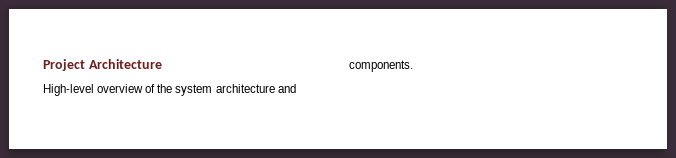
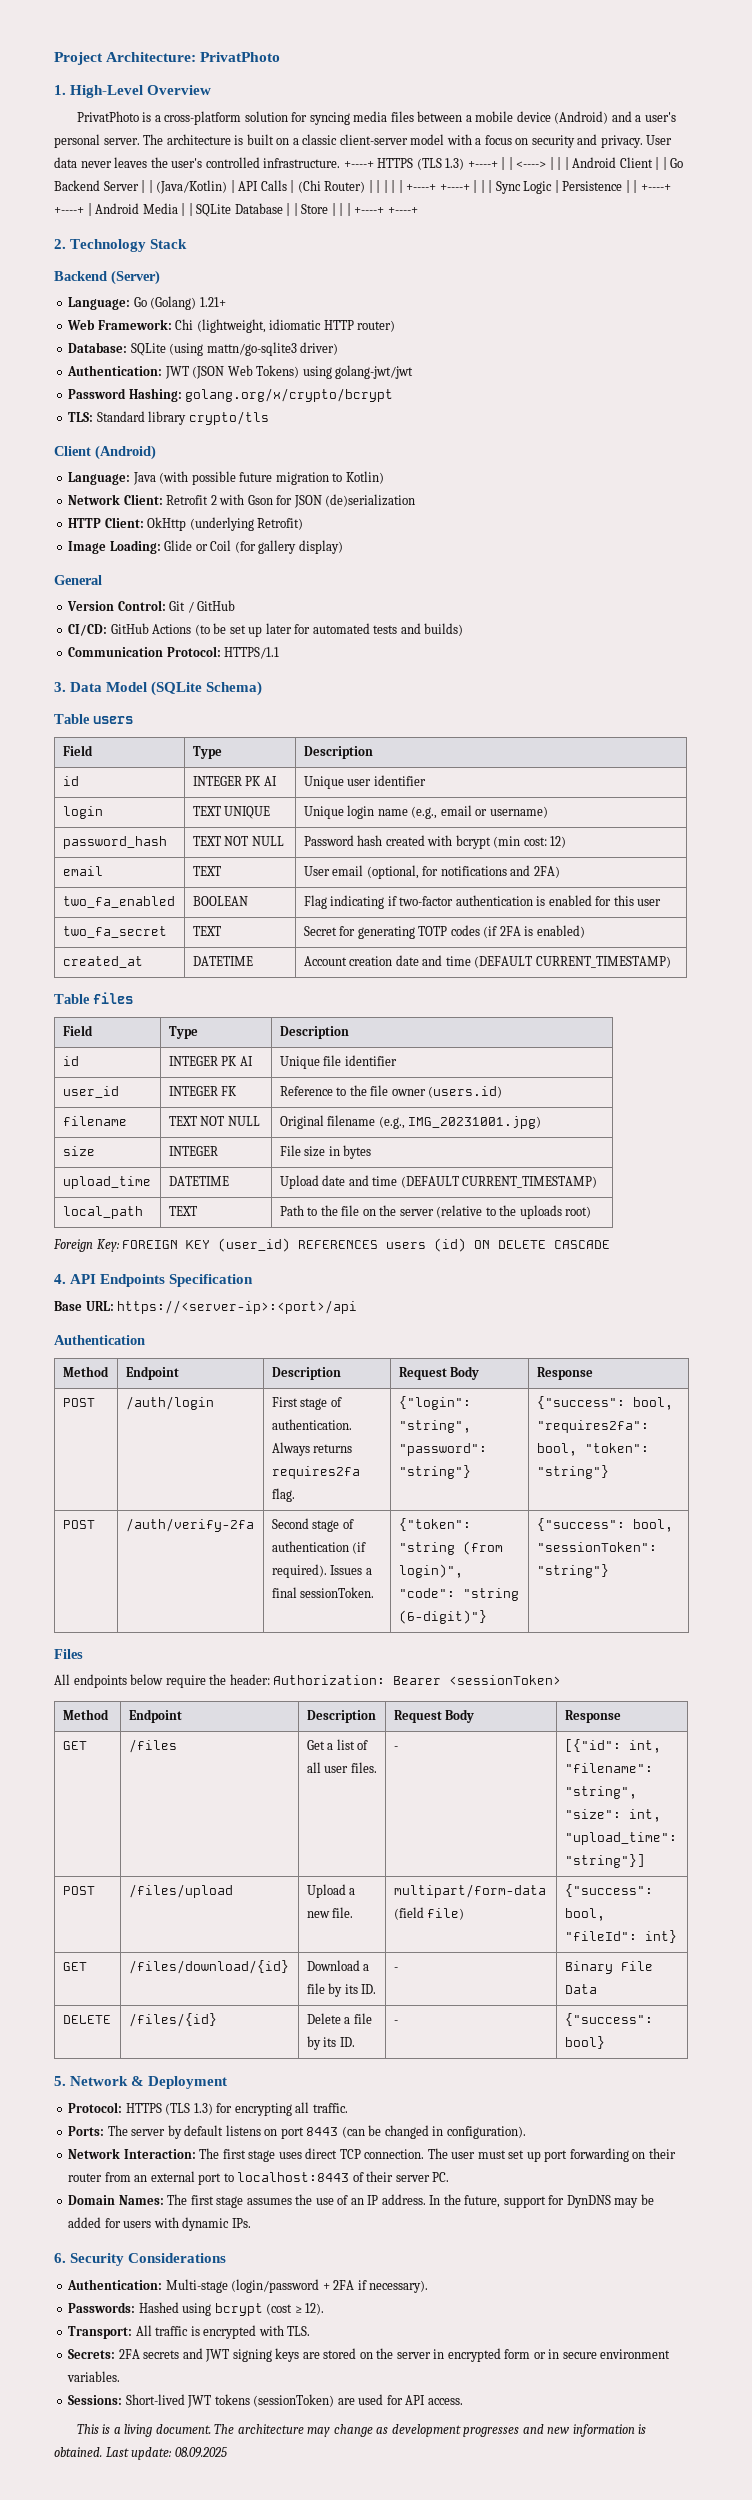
[88,59,162,69] [43,84,296,96] [349,60,413,72] Architecture // High-level overview of the system architecture and components. -> [106,52,281,62] [54,85,212,98] [76,111,676,125] [54,134,673,148] [54,157,684,170] [54,180,671,194] [54,203,418,217] [54,239,188,252] [54,270,160,285] [68,296,226,310] [67,319,396,333] [68,342,339,356] [67,365,414,379] [68,388,394,402] [68,411,269,425] [54,445,156,460] [68,471,384,485] [68,494,416,508] [68,517,304,531] [68,540,343,554] [54,575,102,585] [67,600,236,613] [68,623,464,637] [68,646,280,659] [54,681,263,696] [54,714,133,724] [62,745,93,756] [192,746,222,759] [303,746,373,759] [62,776,79,786] [192,776,277,786] [303,775,426,789] [62,806,103,819] [192,806,271,819] [303,805,548,819] [62,836,167,849] [192,836,284,846] [303,835,567,849] [62,866,103,876] [192,866,221,876] [303,865,560,879] [62,896,175,908] [192,896,248,906] [303,895,662,909] [62,926,167,938] [192,926,221,936] [303,925,585,939] [62,956,143,968] [192,956,253,966] [303,955,671,968] [54,992,133,1004] [62,1025,93,1036] [168,1026,198,1039] [279,1026,349,1039] [62,1056,79,1066] [168,1056,253,1066] [279,1055,397,1069] [62,1086,119,1098] [168,1086,238,1096] [279,1085,503,1098] [62,1116,127,1126] [168,1116,260,1126] [279,1115,542,1129] [62,1146,95,1156] [168,1146,218,1156] [279,1145,372,1159] [62,1176,151,1189] [168,1176,229,1186] [279,1175,598,1189] [62,1206,143,1219] [168,1206,197,1216] [279,1205,592,1219] [53,1238,611,1252] [54,1274,254,1287] [54,1300,358,1314] [54,1335,145,1345] [62,1366,109,1377] [125,1366,179,1380] [271,1367,341,1380] [398,1366,480,1380] [536,1367,593,1380] [62,1398,95,1407] [125,1396,214,1410] [271,1397,342,1410] [271,1419,352,1430] [271,1442,353,1456] [271,1466,360,1479] [271,1488,295,1502] [398,1396,471,1410] [398,1420,471,1433] [398,1443,487,1456] [398,1465,471,1479] [536,1396,673,1410] [536,1420,649,1433] [536,1443,649,1456] [536,1465,609,1479] [62,1520,95,1529] [125,1518,254,1532] [271,1518,354,1532] [271,1541,367,1554] [271,1564,372,1578] [271,1587,375,1598] [398,1518,471,1531] [398,1541,503,1555] [398,1564,463,1578] [398,1588,519,1601] [398,1610,487,1624] [536,1518,673,1532] [536,1542,657,1552] [536,1564,609,1578] [54,1649,83,1659] [54,1674,562,1688] [62,1709,109,1720] [128,1709,182,1723] [306,1710,376,1723] [393,1709,475,1723] [564,1710,621,1723] [62,1741,87,1750] [128,1739,177,1753] [306,1739,369,1750] [306,1762,377,1773] [393,1746,398,1750] [564,1739,661,1753] [564,1763,653,1773] [564,1786,637,1799] [564,1809,661,1822] [564,1832,677,1845] [564,1854,645,1868] [62,1886,95,1895] [128,1884,233,1898] [306,1884,356,1898] [306,1907,354,1918] [393,1884,546,1898] [393,1907,465,1920] [564,1884,653,1897] [564,1908,605,1921] [564,1930,677,1943] [62,1962,87,1971] [128,1960,289,1974] [306,1960,370,1971] [306,1983,377,1997] [393,1967,398,1971] [564,1961,653,1974] [564,1984,597,1994] [62,2015,111,2024] [128,2013,217,2027] [306,2013,372,2024] [306,2036,355,2050] [393,2020,398,2024] [564,2013,653,2026] [564,2036,605,2049] [54,2076,228,2089] [68,2102,348,2116] [68,2125,526,2139] [68,2148,676,2162] [68,2171,450,2185] [68,2194,654,2208] [68,2217,251,2231] [54,2253,227,2266] [67,2279,429,2293] [68,2302,325,2316] [68,2325,311,2339] [68,2348,671,2362] [67,2371,121,2382] [68,2394,463,2408] [76,2424,647,2437] [54,2447,227,2460] Architecture: PrivatPhoto // 1. High-Level Overview // PrivatPhoto is a cross-platform solution for syncing media files between a mobile device (Android) and a user's personal server. The architecture is built on a classic client-server model with a focus on security and privacy. User data never leaves the user's controlled infrastructure. +----+ HTTPS (TLS 1.3) +----+ | | <----> | | | Android Client | | Go Backend Server | | (Java/Kotlin) | API Calls | (Chi Router) | | | | | +----+ +----+ | | | Sync Logic | Persistence | | +----+ +----+ | Android Media | | SQLite Database | | Store | | | +----+ +----+ // 2. Technology Stack // Backend (Server) // Language: Go (Golang) 1.21+ // Web Framework: Chi (lightweight, idiomatic HTTP router) // Database: SQLite (using mattn/go-sqlite3 driver) // Authentication: JWT (JSON Web Tokens) using golang-jwt/jwt // Password Hashing: golang.org/x/crypto/bcrypt // TLS: Standard library crypto/tls // Client (Android) // Language: Java (with possible future migration to Kotlin) // Network Client: Retrofit 2 with Gson for JSON (de)serialization // HTTP Client: OkHttp (underlying Retrofit) // Image Loading: Glide or Coil (for gallery display) // General // Version Control: Git / GitHub // CI/CD: GitHub Actions (to be set up later for automated tests and builds) // Communication Protocol: HTTPS/1.1 // 3. Data Model (SQLite Schema) // Table users // Field | Type | Description // id | INTEGER PK AI | Unique user identifier // login | TEXT UNIQUE | Unique login name (e.g., email or username) // password_hash | TEXT NOT NULL | Password hash created with bcrypt (min cost: 12) // email | TEXT | User email (optional, for notifications and 2FA) // two_fa_enabled | BOOLEAN | Flag indicating if two-factor authentication is enabled for this user // two_fa_secret | TEXT | Secret for generating TOTP codes (if 2FA is enabled) // created_at | DATETIME | Account creation date and time (DEFAULT CURRENT_TIMESTAMP) // Table files // Field | Type | Description // id | INTEGER PK AI | Unique file identifier // user_id | INTEGER FK | Reference to the file owner (users.id) // filename | TEXT NOT NULL | Original filename (e.g., IMG_20231001.jpg) // size | INTEGER | File size in bytes // upload_time | DATETIME | Upload date and time (DEFAULT CURRENT_TIMESTAMP) // local_path | TEXT | Path to the file on the server (relative to the uploads root) // Foreign Key: FOREIGN KEY (user_id) REFERENCES users (id) ON DELETE CASCADE // 4. API Endpoints Specification // Base URL: https://<server-ip>:<port>/api // Authentication // Method | Endpoint | Description | Request Body | Response // POST | /auth/login | First stage of authentication. Always returns requires2fa flag. | {"login": "string", "password": "string"} | {"success": bool, "requires2fa": bool, "token": "string"} // POST | /auth/verify-2fa | Second stage of authentication (if required). Issues a final sessionToken. | {"token": "string (from login)", "code": "string (6-digit)"} | {"success": bool, "sessionToken": "string"} // Files // All endpoints below require the header: Authorization: Bearer <sessionToken> // Method | Endpoint | Description | Request Body | Response // GET | /files | Get a list of all user files. | - | [{"id": int, "filename": "string", "size": int, "upload_time": "string"}] // POST | /files/upload | Upload a new file. | multipart/form-data (field file) | {"success": bool, "fileId": int} // GET | /files/download/{id} | Download a file by its ID. | - | Binary File Data // DELETE | /files/{id} | Delete a file by its ID. | - | {"success": bool} // 5. Network & Deployment // Protocol: HTTPS (TLS 1.3) for encrypting all traffic. // Ports: The server by default listens on port 8443 (can be changed in configuration). // Network Interaction: The first stage uses direct TCP connection. The user must set up port forwarding on their router from an external port to localhost:8443 of their server PC. // Domain Names: The first stage assumes the use of an IP address. In the future, support for DynDNS may be added for users with dynamic IPs. // 6. Security Considerations // Authentication: Multi-stage (login/password + 2FA if necessary). // Passwords: Hashed using bcrypt (cost ≥ 12). // Transport: All traffic is encrypted with TLS. // Secrets: 2FA secrets and JWT signing keys are stored on the server in encrypted form or in secure environment variables. // Sessions: Short-lived JWT tokens (sessionToken) are used for API access. // This is a living document. The architecture may change as development progresses and new information is obtained. Last update: 08.09.2025

